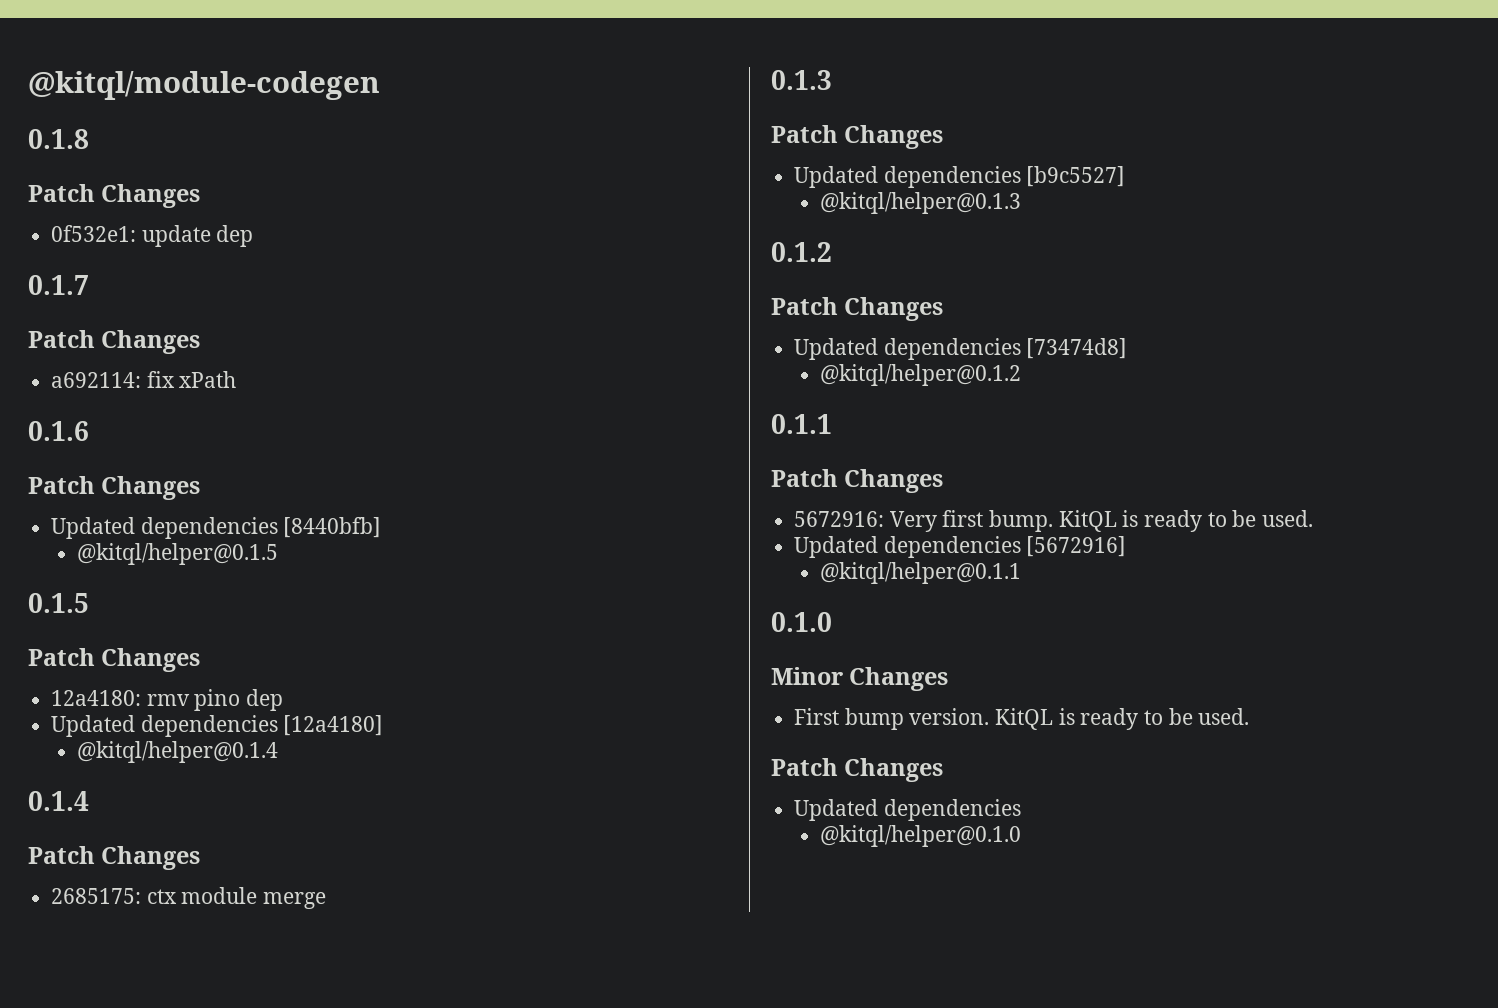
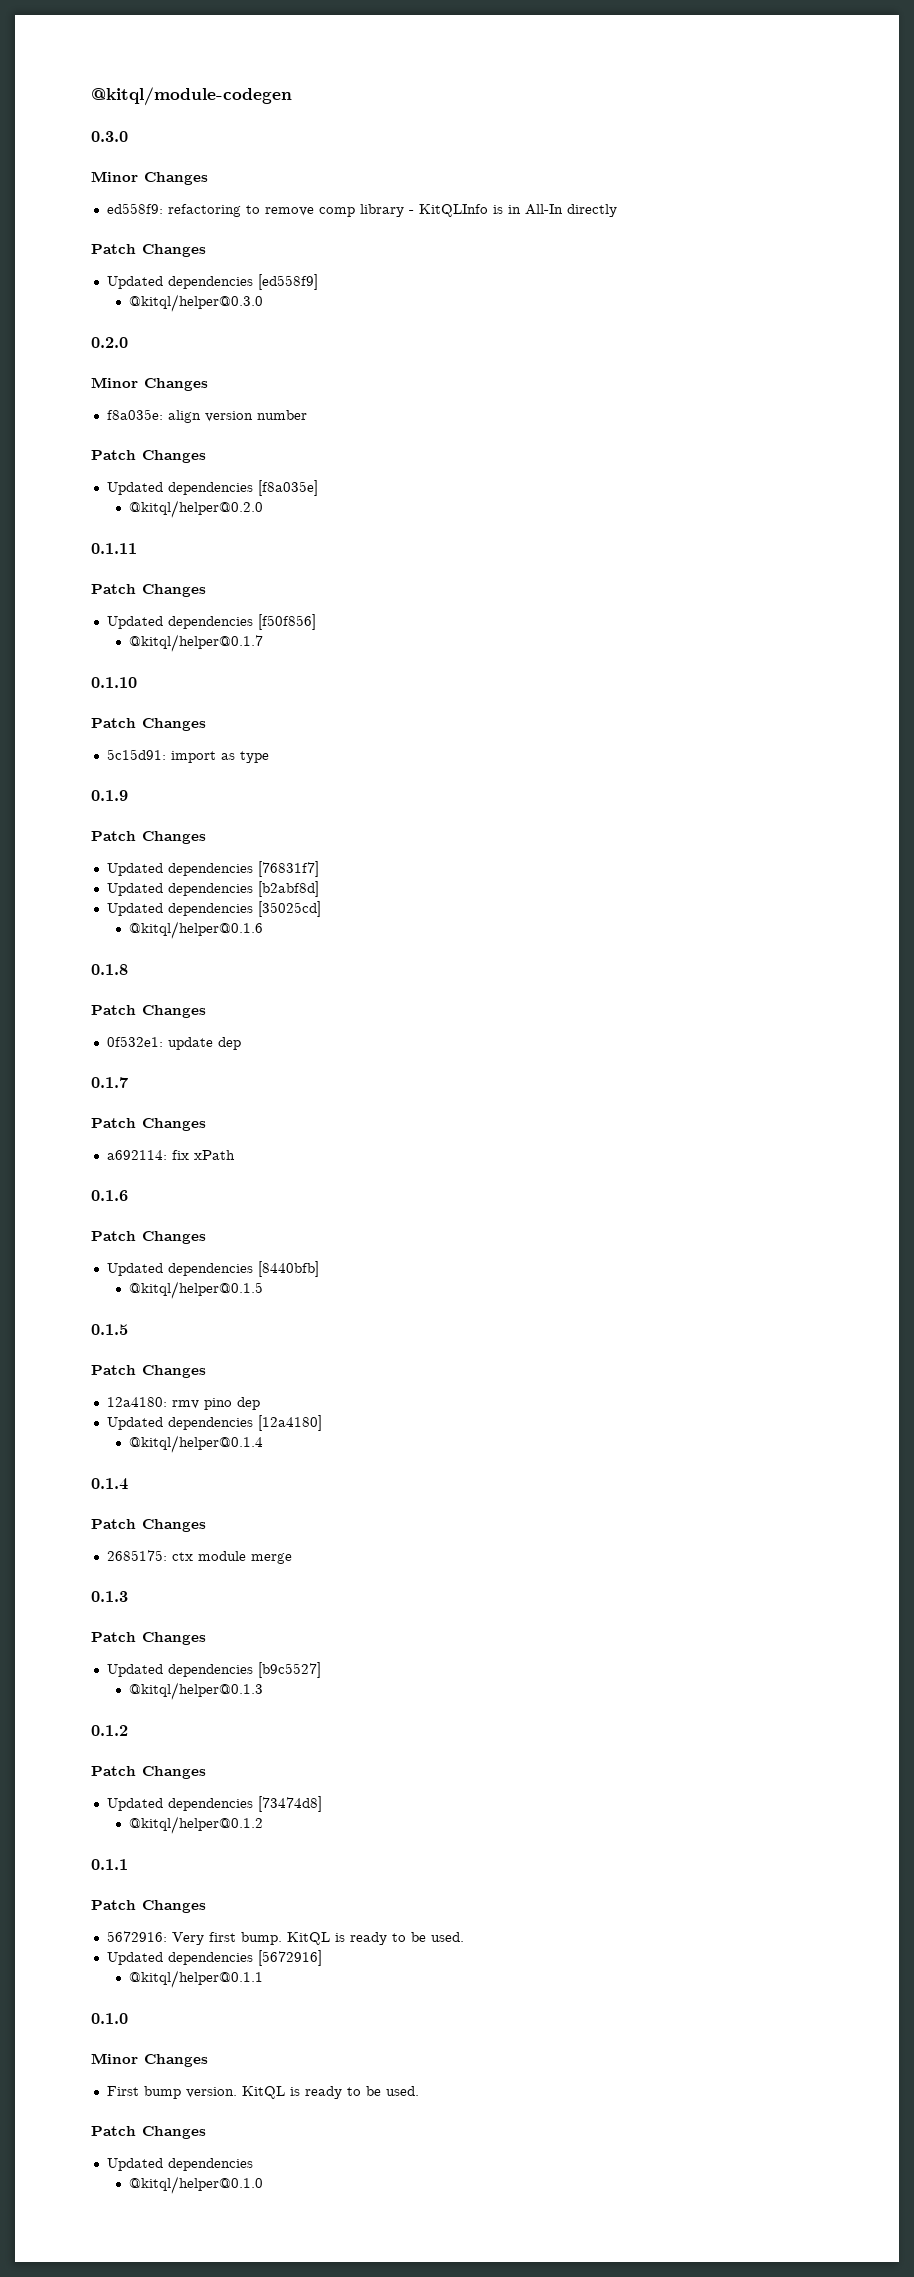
(380, 85) none -> [91,131,128,142] [91,171,208,185] [106,203,617,217] [91,244,206,257] [106,274,318,290] [129,294,264,312] [91,337,128,348] [91,377,208,391] [106,409,307,423] [91,450,206,463] [106,480,318,496] [129,500,264,518] [91,543,137,554] [91,584,206,597] [106,614,316,630] [129,634,264,652] [91,677,137,688] [91,718,206,731] [106,749,269,763] [91,790,128,801] [91,831,206,844] [106,861,319,877] [106,881,319,897] [106,901,321,917] [129,921,264,939] // 0.3.0 // Minor Changes // ed558f9: refactoring to remove comp library - KitQLInfo is in All-In directly // Patch Changes // Updated dependencies [ed558f9] // @kitql/helper@0.3.0 // 0.2.0 // Minor Changes // f8a035e: align version number // Patch Changes // Updated dependencies [f8a035e] // @kitql/helper@0.2.0 // 0.1.11 // Patch Changes // Updated dependencies [f50f856] // @kitql/helper@0.1.7 // 0.1.10 // Patch Changes // 5c15d91: import as type // 0.1.9 // Patch Changes // Updated dependencies [76831f7] // Updated dependencies [b2abf8d] // Updated dependencies [35025cd] // @kitql/helper@0.1.6

